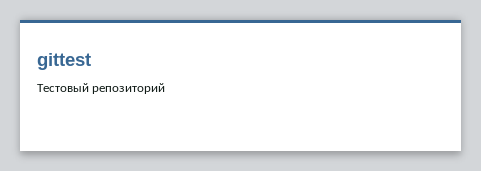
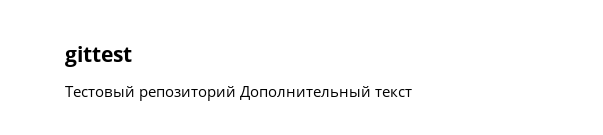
(166, 88) none -> [240,86,413,100] Дополнительный текст

